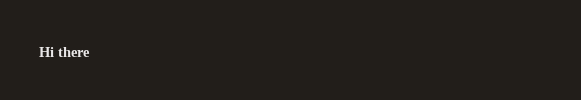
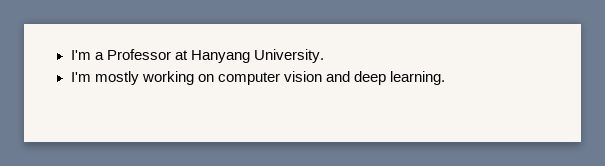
[39,47,90,57] Hi there -> [70,49,324,63] [70,71,445,85] I'm a Professor at Hanyang University. // I'm mostly working on computer vision and deep learning.

